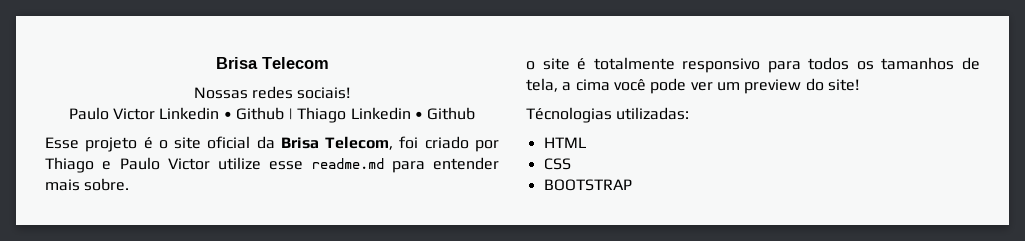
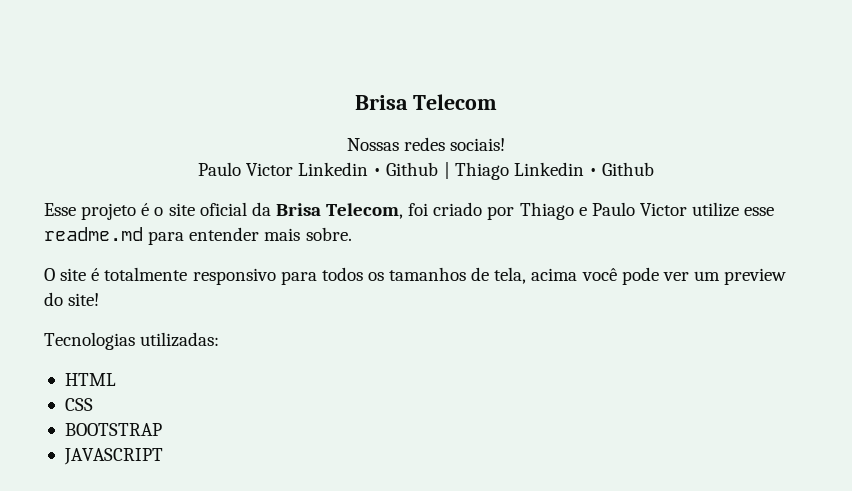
[526,61,535,70] o -> [44,268,55,281] O
[562,79,610,91] a cima -> [531,268,578,281] acima
[526,107,612,123] Técnologias -> [44,332,135,350] Tecnologias
(632, 185) none -> [63,448,163,465] // JAVASCRIPT

